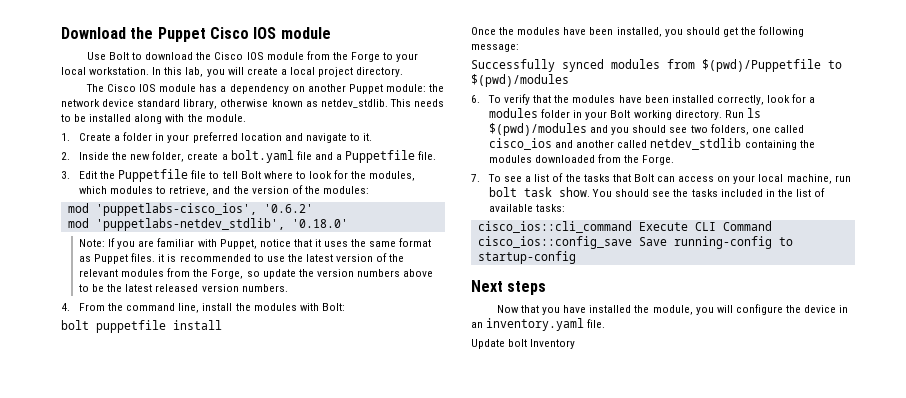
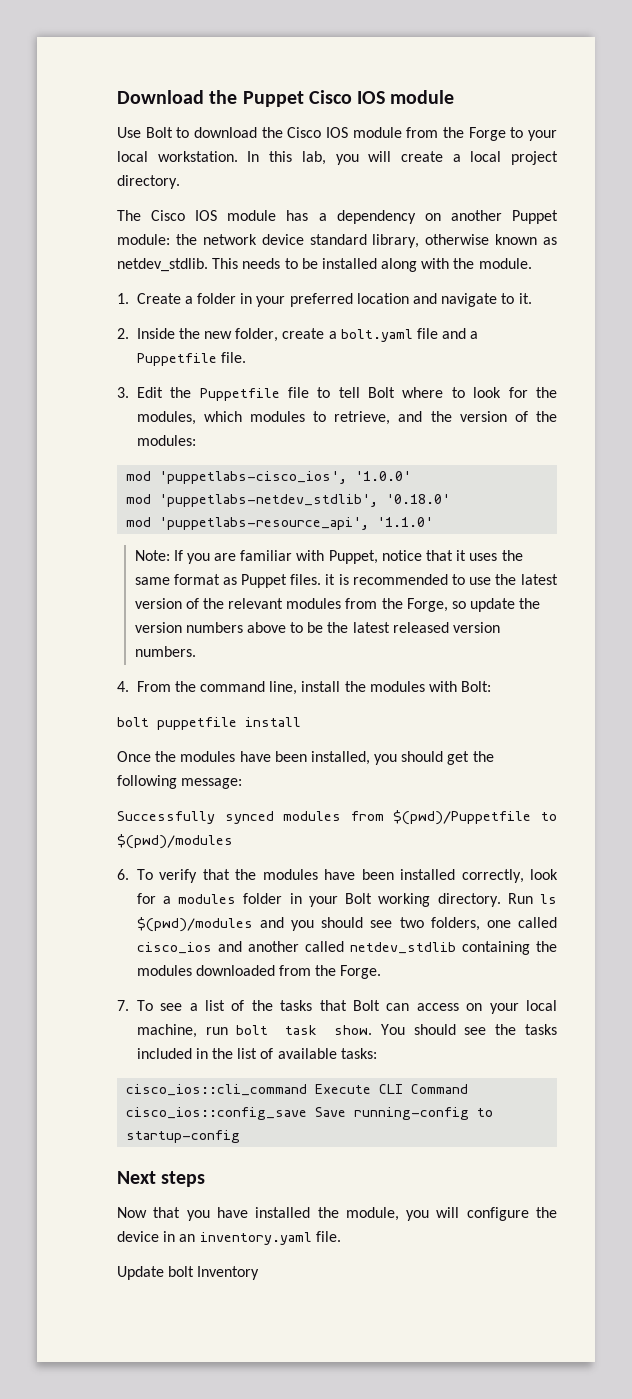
[263,204,313,213] '0.6.2' -> [355,471,412,481] '1.0.0'
(348, 223) none -> [126,517,434,530] // mod 'puppetlabs-resource_api', '1.1.0'

